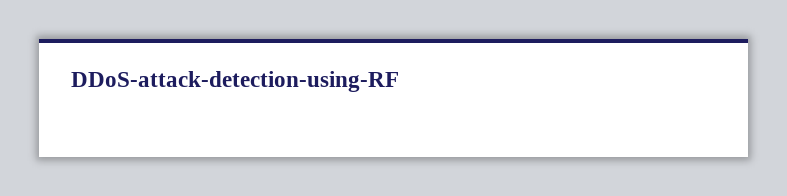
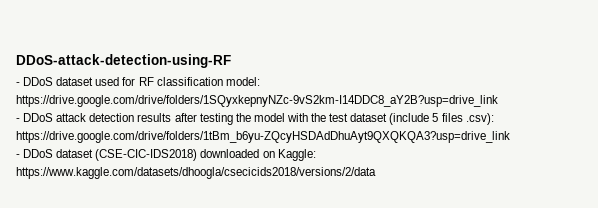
(399, 81) none -> [16,77,260,86] [16,95,498,107] [16,113,494,125] [16,131,510,143] [16,149,316,161] [16,167,376,179] // - DDoS dataset used for RF classification model: https://drive.google.com/drive/folders/1SQyxkepnyNZc-9vS2km-I14DDC8_aY2B?usp=drive_link // - DDoS attack detection results after testing the model with the test dataset (include 5 files .csv): https://drive.google.com/drive/folders/1tBm_b6yu-ZQcyHSDAdDhuAyt9QXQKQA3?usp=drive_link // - DDoS dataset (CSE-CIC-IDS2018) downloaded on Kaggle: https://www.kaggle.com/datasets/dhoogla/csecicids2018/versions/2/data

